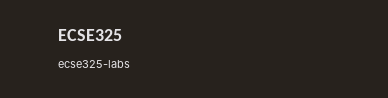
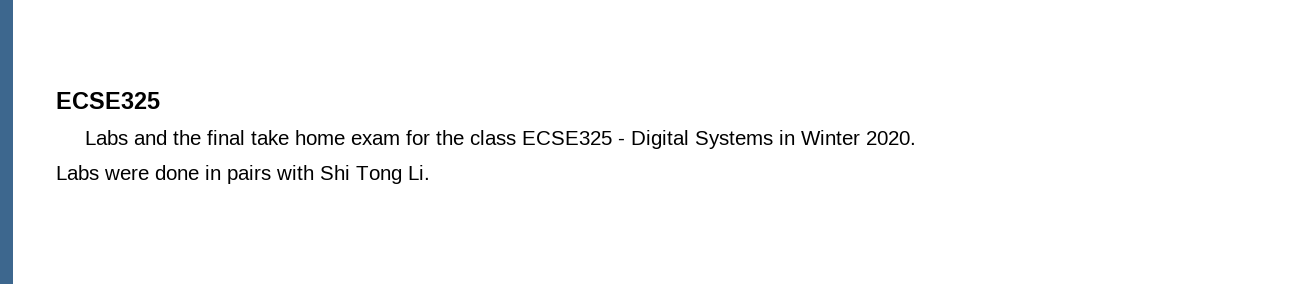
[58,60,130,68] ecse325-labs -> [85,130,917,149] [56,165,430,184] Labs and the final take home exam for the class ECSE325 - Digital Systems in Winter 2020. // Labs were done in pairs with Shi Tong Li.

